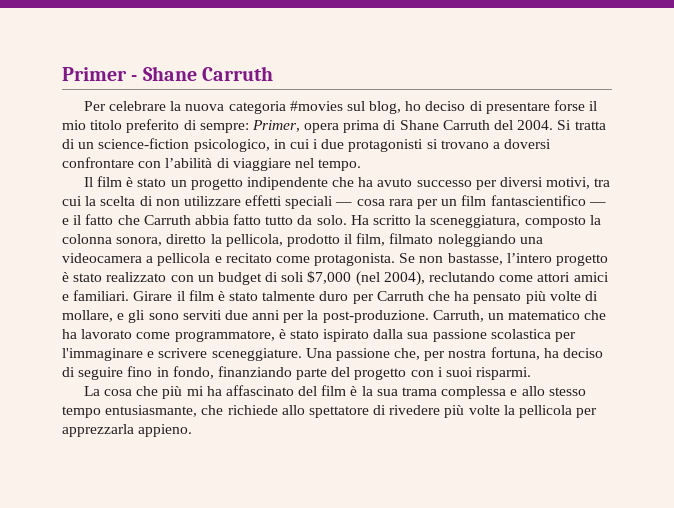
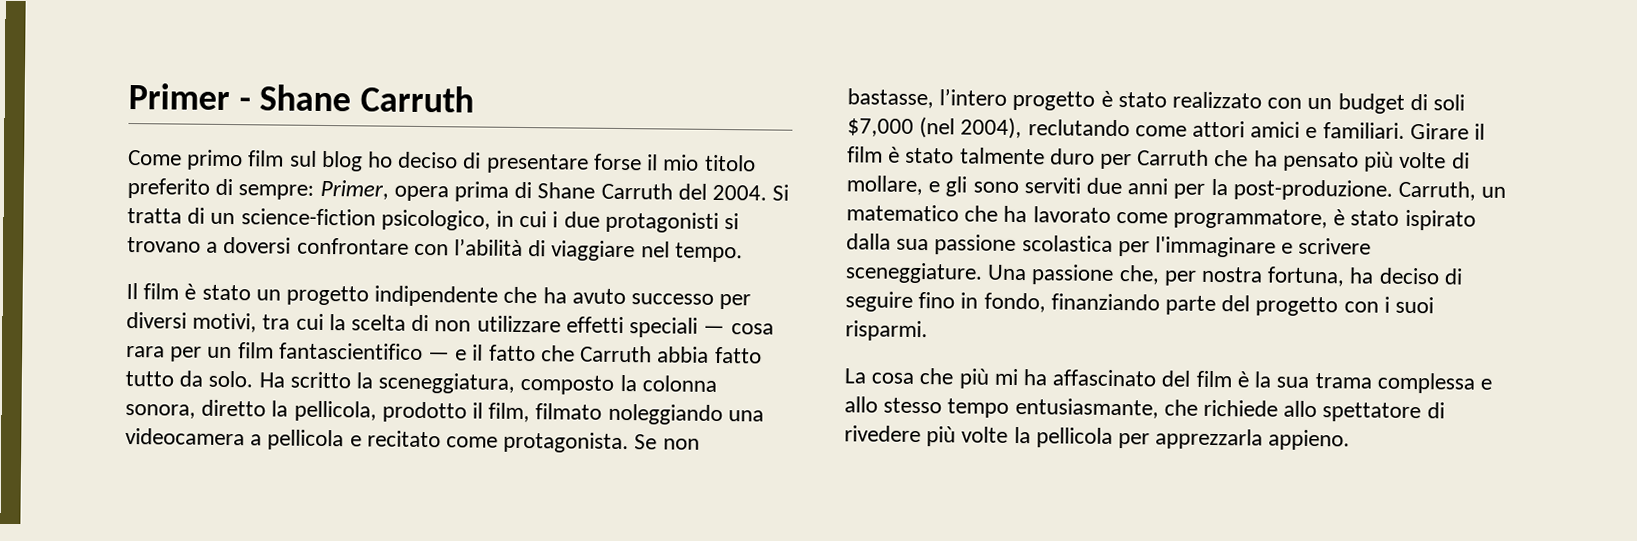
[83,101,402,114] Per celebrare la nuova categoria #movies sul blog, -> [128,149,363,172] Come primo film sul blog

